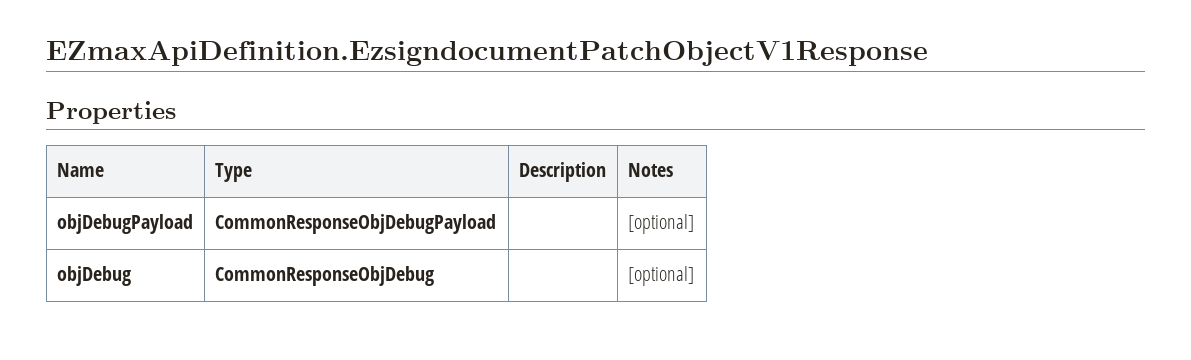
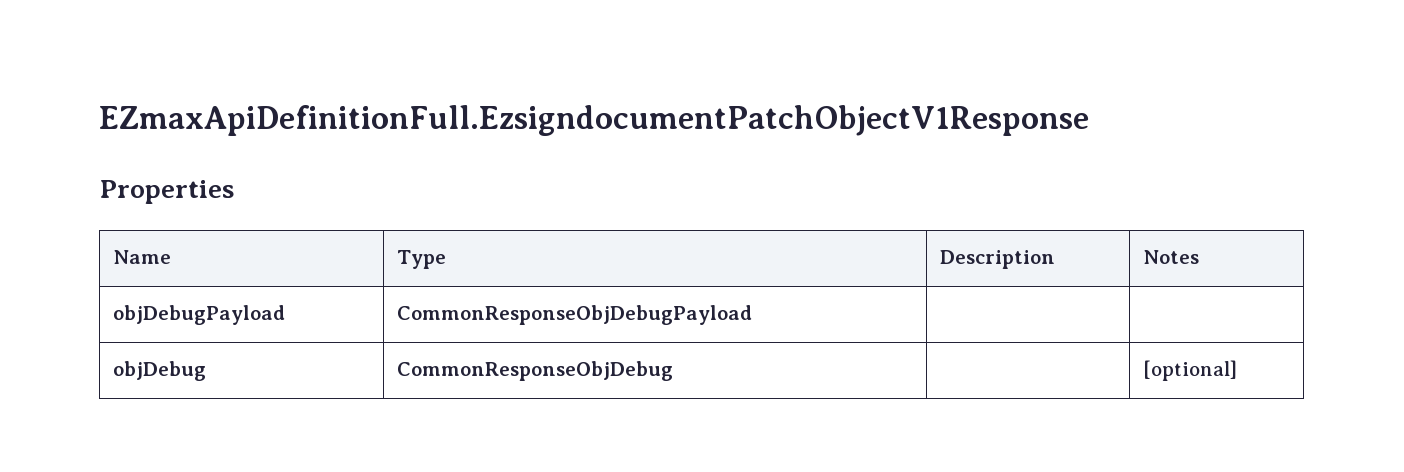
[46,41,928,66] EZmaxApiDefinition.EzsigndocumentPatchObjectV1Response -> [99,105,1089,136] EZmaxApiDefinitionFull.EzsigndocumentPatchObjectV1Response
[627,214,694,234] [optional] -> (753, 315) none

